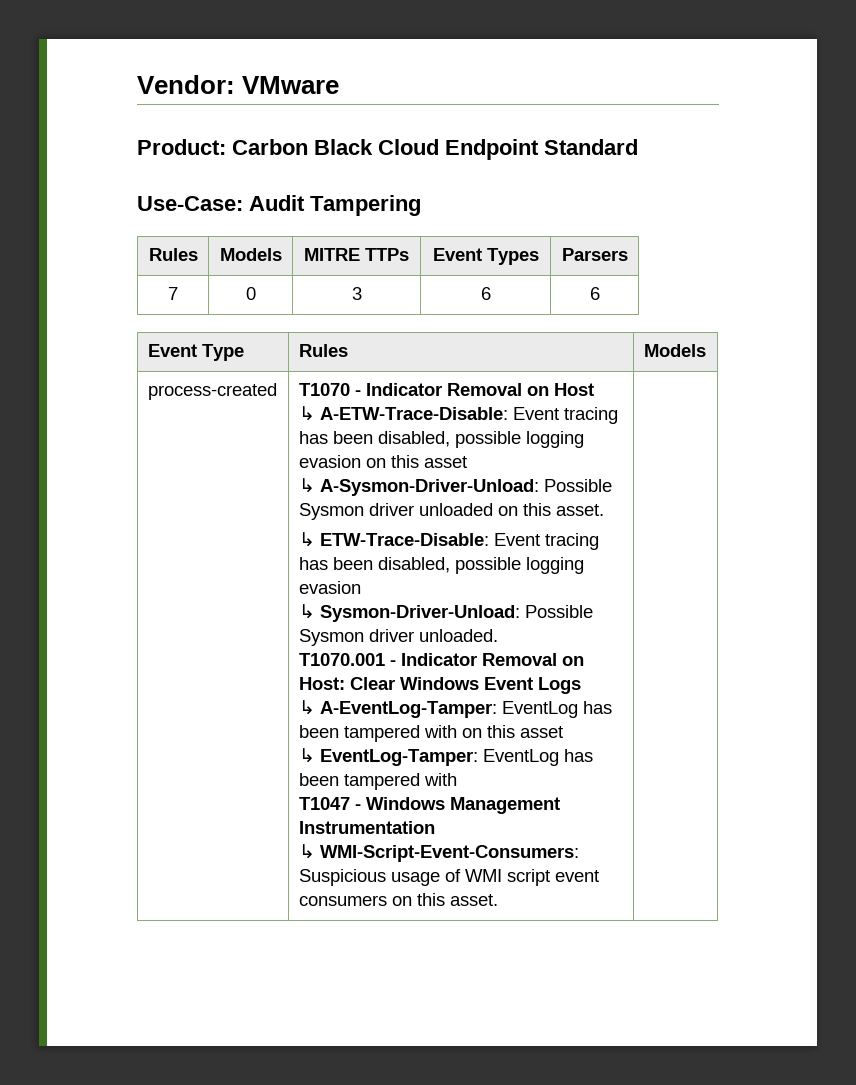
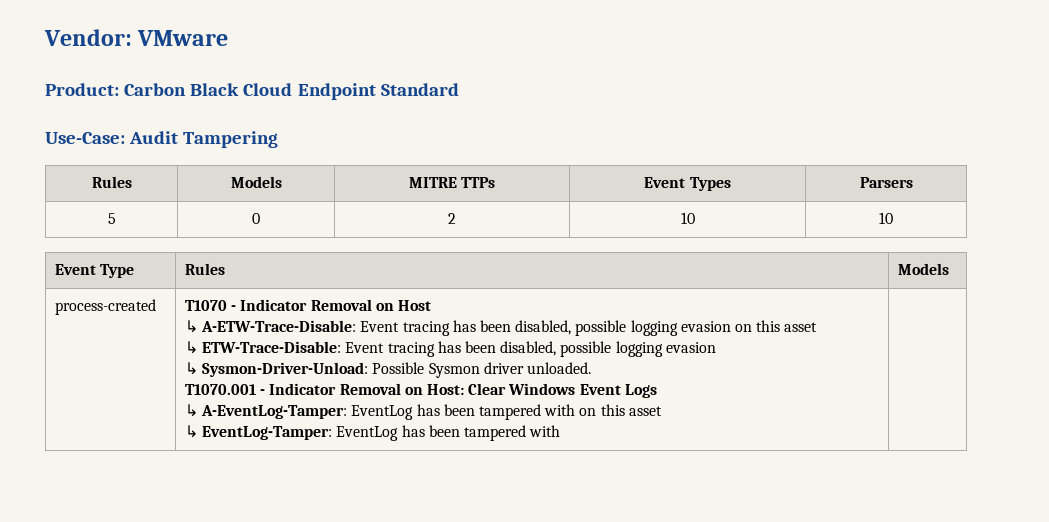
[168,287,178,300] 7 -> [107,213,116,224] 5
[351,287,362,300] [480,287,491,300] [589,287,600,300] 3 | 6 | 6 -> [448,213,456,224] [680,212,695,224] [879,212,893,224] 2 | 10 | 10
[298,478,612,496] [298,503,604,520] // ↳ A-Sysmon-Driver-Unload: Possible Sysmon driver unloaded on this asset. -> (818, 327) none
[298,797,560,814] [298,821,435,834] [298,844,579,862] [298,869,599,886] [298,893,498,906] // T1047 - Windows Management Instrumentation // ↳ WMI-Script-Event-Consumers: Suspicious usage of WMI script event consumers on this asset. -> (561, 431) none

